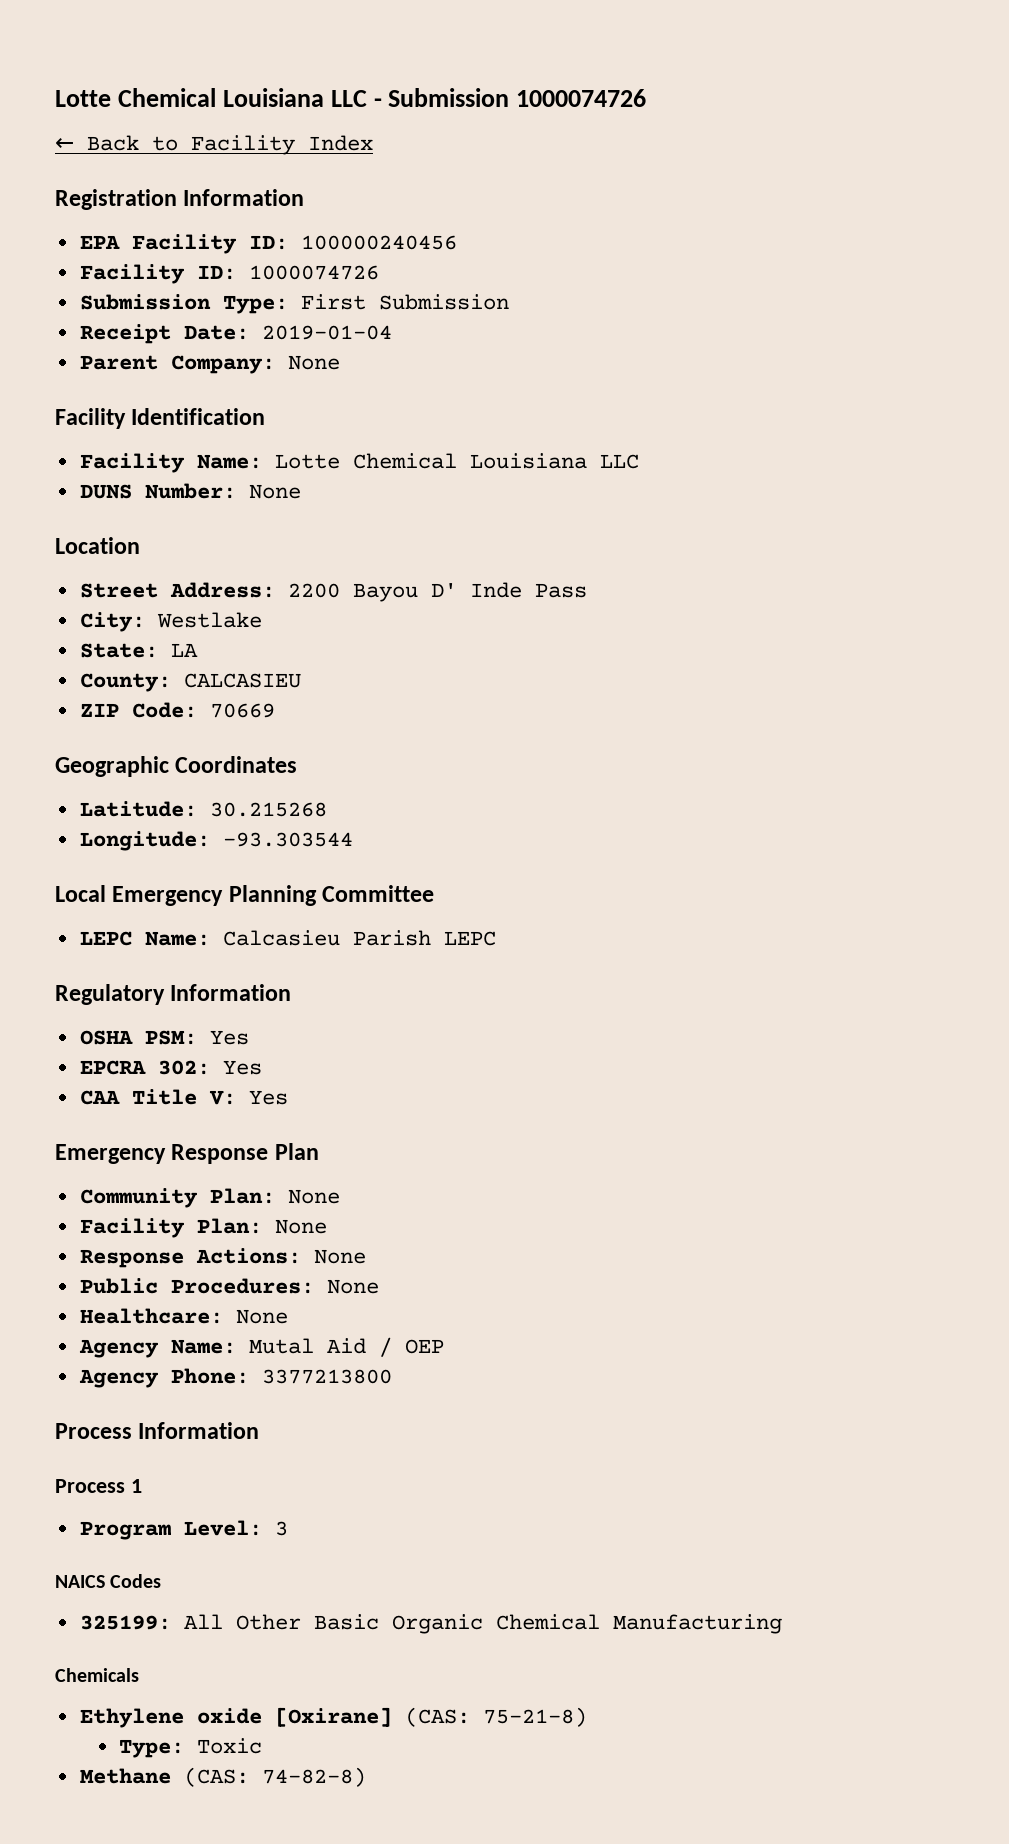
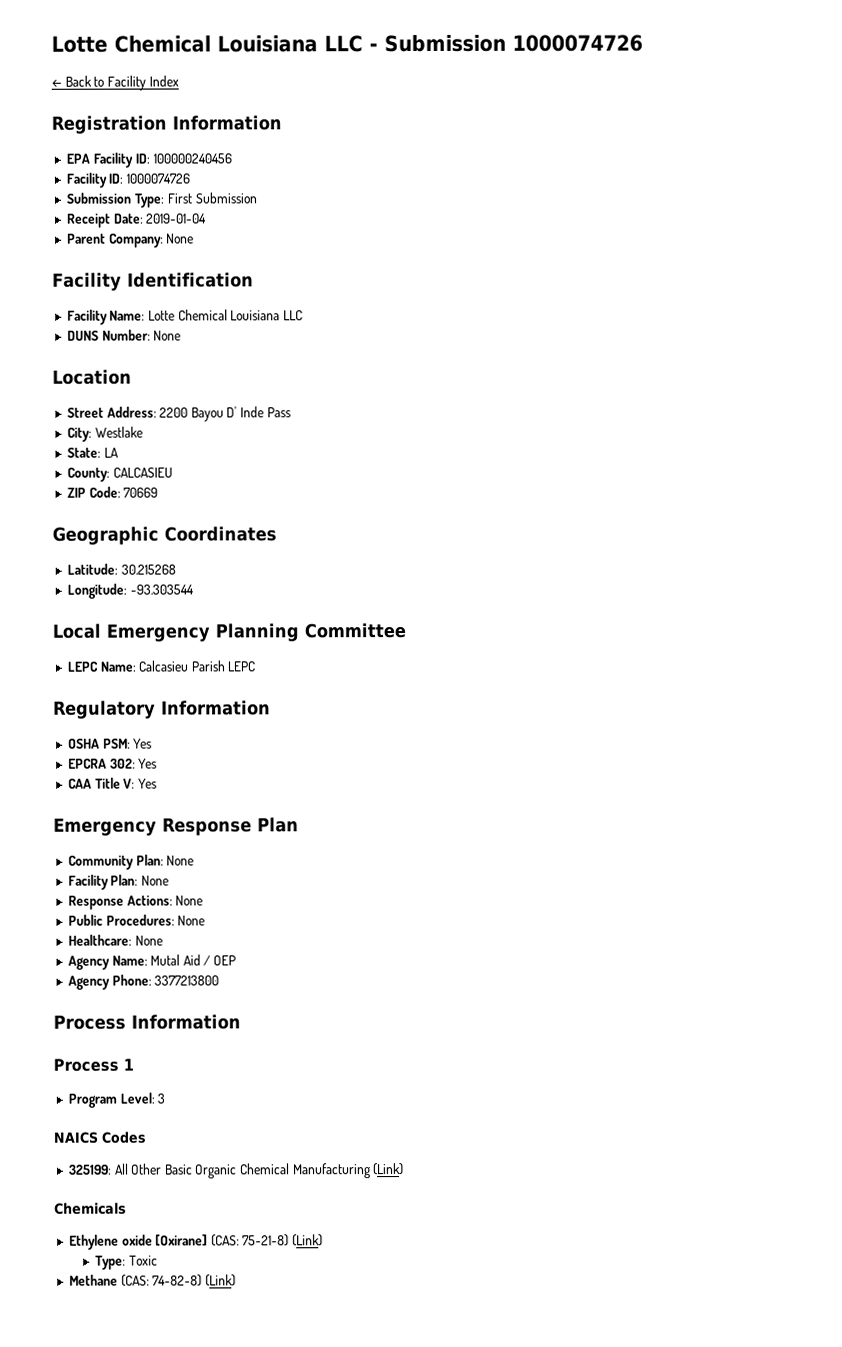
(782, 1624) none -> [373,1163,405,1176] (Link)
(587, 1717) none -> [292,1234,324,1247] (Link)
(366, 1777) none -> [204,1274,236,1287] (Link)

